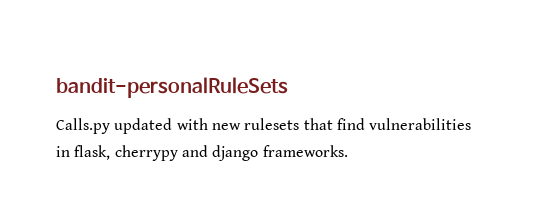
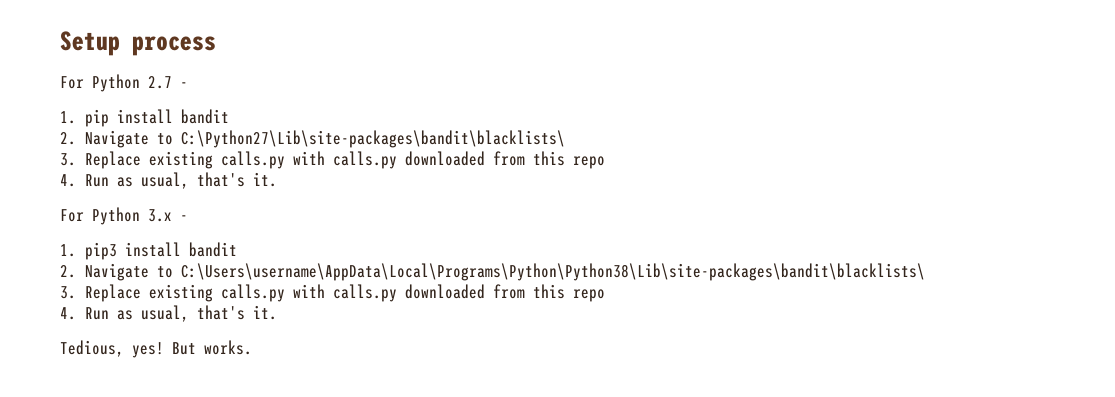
[56,77,288,98] [56,118,472,134] [56,145,348,161] bandit-personalRuleSets // Calls.py updated with new rulesets that find vulnerabilities in flask, cherrypy and django frameworks. -> [60,31,216,56] [60,74,188,92] [60,109,229,127] [60,130,565,148] [60,151,605,169] [60,172,277,189] [60,207,188,225] [60,242,237,260] [60,263,925,281] [60,284,605,302] [60,305,277,322] [60,340,252,358] Setup process // For Python 2.7 - // 1. pip install bandit // 2. Navigate to C:\Python27\Lib\site-packages\bandit\blacklists\ // 3. Replace existing calls.py with calls.py downloaded from this repo // 4. Run as usual, that's it. // For Python 3.x - // 1. pip3 install bandit // 2. Navigate to C:\Users\username\AppData\Local\Programs\Python\Python38\Lib\site-packages\bandit\blacklists\ // 3. Replace existing calls.py with calls.py downloaded from this repo // 4. Run as usual, that's it. // Tedious, yes! But works.

